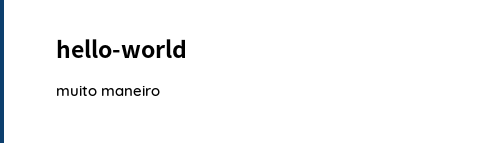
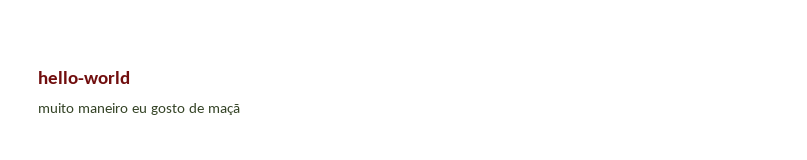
(161, 90) none -> [131,103,240,115] eu gosto de maçã

